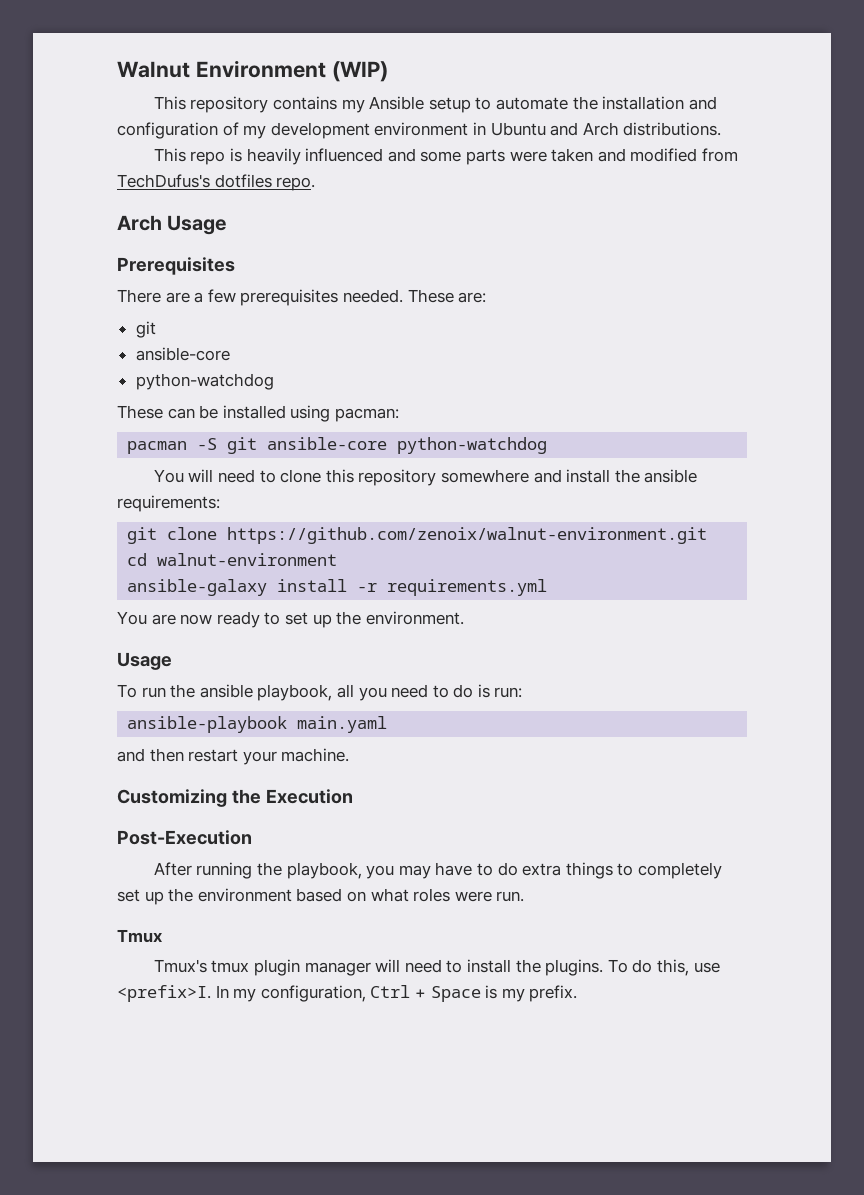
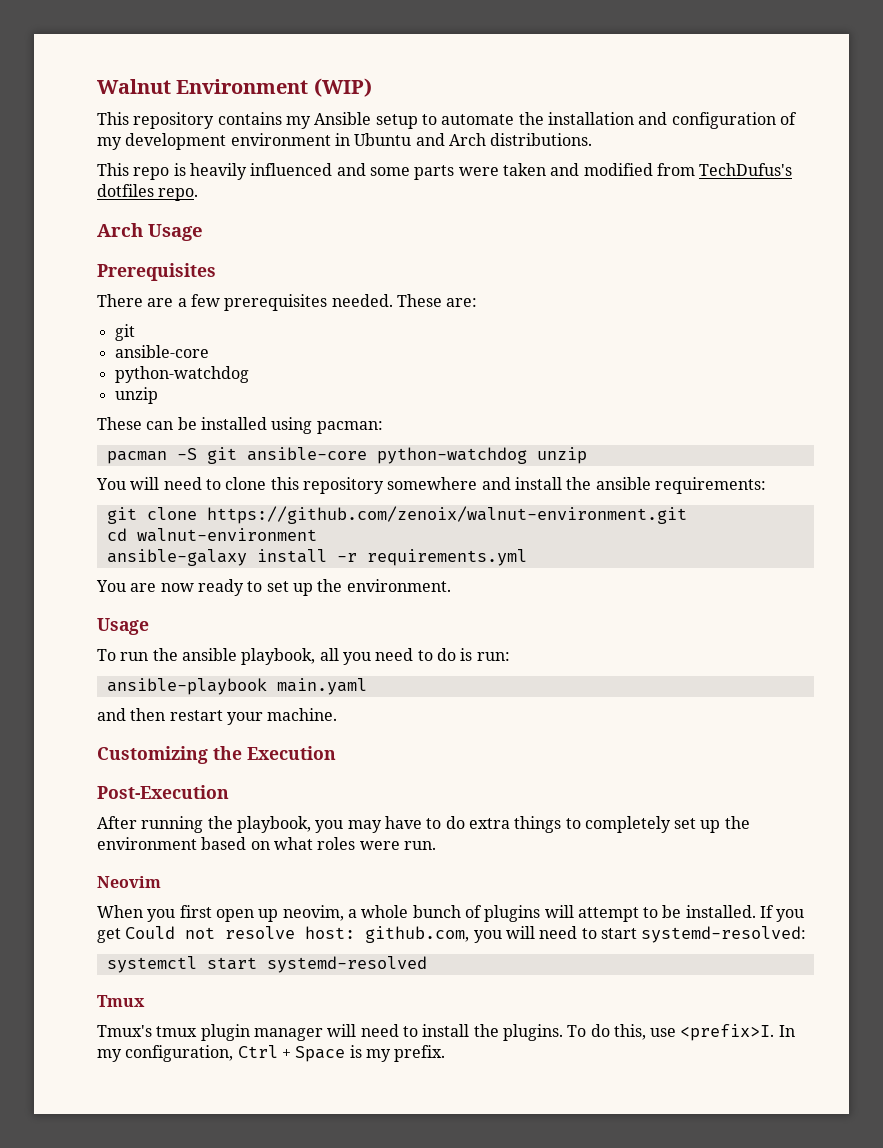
(274, 381) none -> [114,387,158,404] // unzip
(548, 445) none -> [536,447,587,464] unzip
(525, 896) none -> [97,876,161,888] [97,905,805,922] [97,926,807,943] [106,956,427,973] // Neovim // When you first open up neovim, a whole bunch of plugins will attempt to be installed. If you get Could not resolve host: github.com, you will need to start systemd-resolved: // systemctl start systemd-resolved

